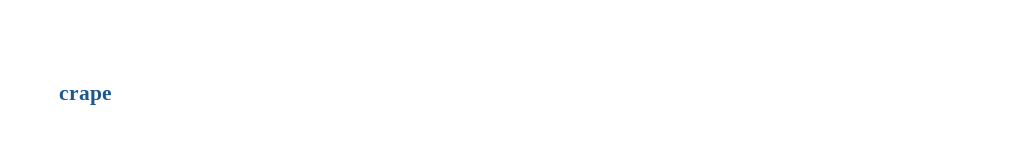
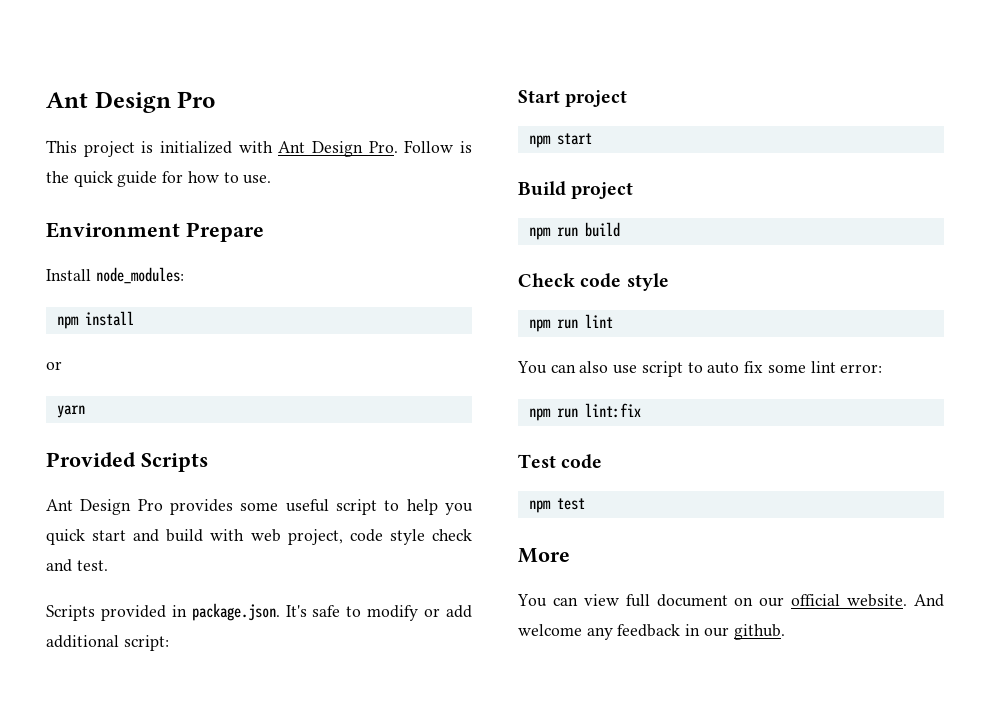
[59,90,112,105] crape -> [46,91,217,113] [46,140,473,157] [46,171,272,187] [46,222,264,242] [46,267,184,284] [56,311,134,329] [46,361,62,370] [56,405,85,418] [46,452,208,472] [46,499,473,515] [46,529,472,545] [46,559,108,572] [46,603,473,621] [46,635,169,651] [518,90,628,107] [528,133,592,148] [518,181,634,199] [528,222,620,240] [518,273,669,291] [528,314,613,332] [517,361,883,377] [528,403,641,421] [518,454,603,469] [528,498,585,513] [518,548,570,563] [517,594,945,607] [518,624,785,640] Ant Design Pro // This project is initialized with Ant Design Pro. Follow is the quick guide for how to use. // Environment Prepare // Install node_modules: // npm install // or // yarn // Provided Scripts // Ant Design Pro provides some useful script to help you quick start and build with web project, code style check and test. // Scripts provided in package.json. It's safe to modify or add additional script: // Start project // npm start // Build project // npm run build // Check code style // npm run lint // You can also use script to auto fix some lint error: // npm run lint:fix // Test code // npm test // More // You can view full document on our official website. And welcome any feedback in our github.

